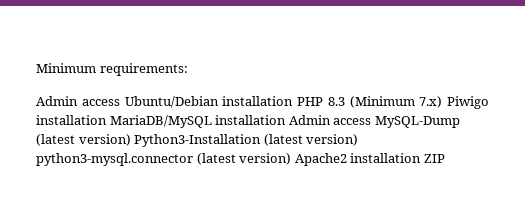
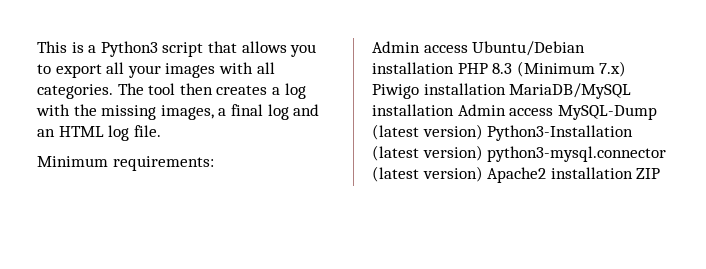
(36, 68) none -> [37,41,317,57] [37,62,275,78] [37,83,306,99] [36,104,320,120] [37,125,161,141] This is a Python3 script that allows you to export all your images with all categories. The tool then creates a log with the missing images, a final log and an HTML log file. //

